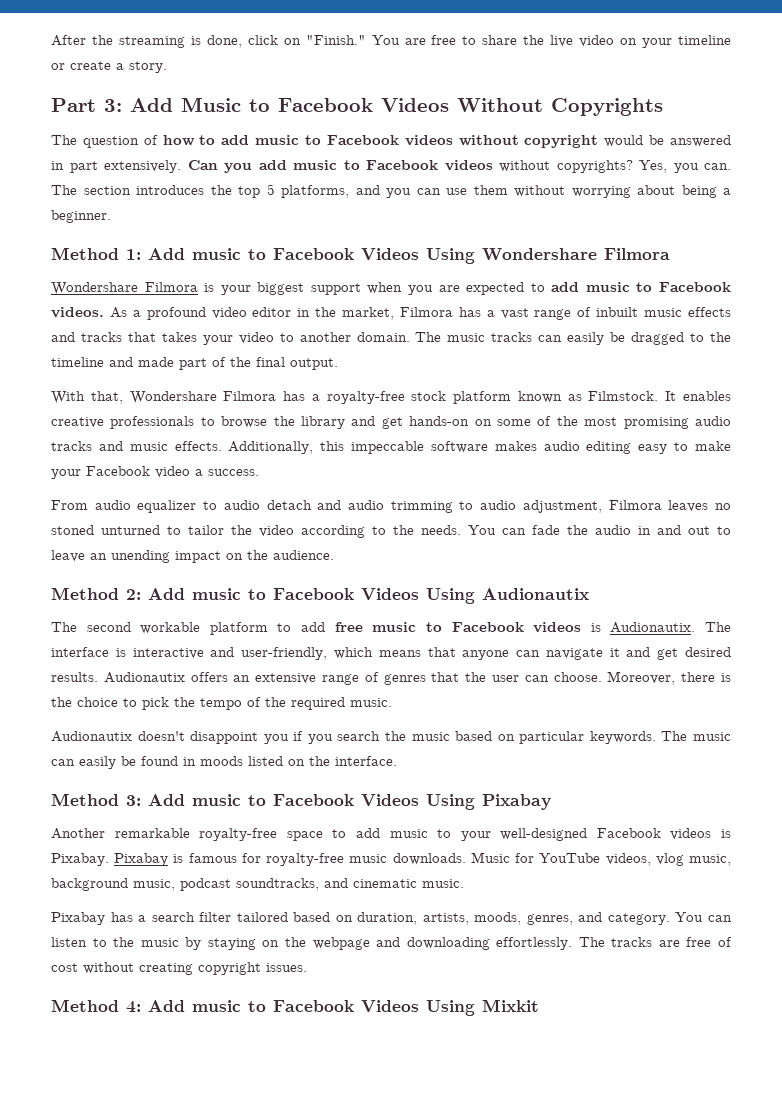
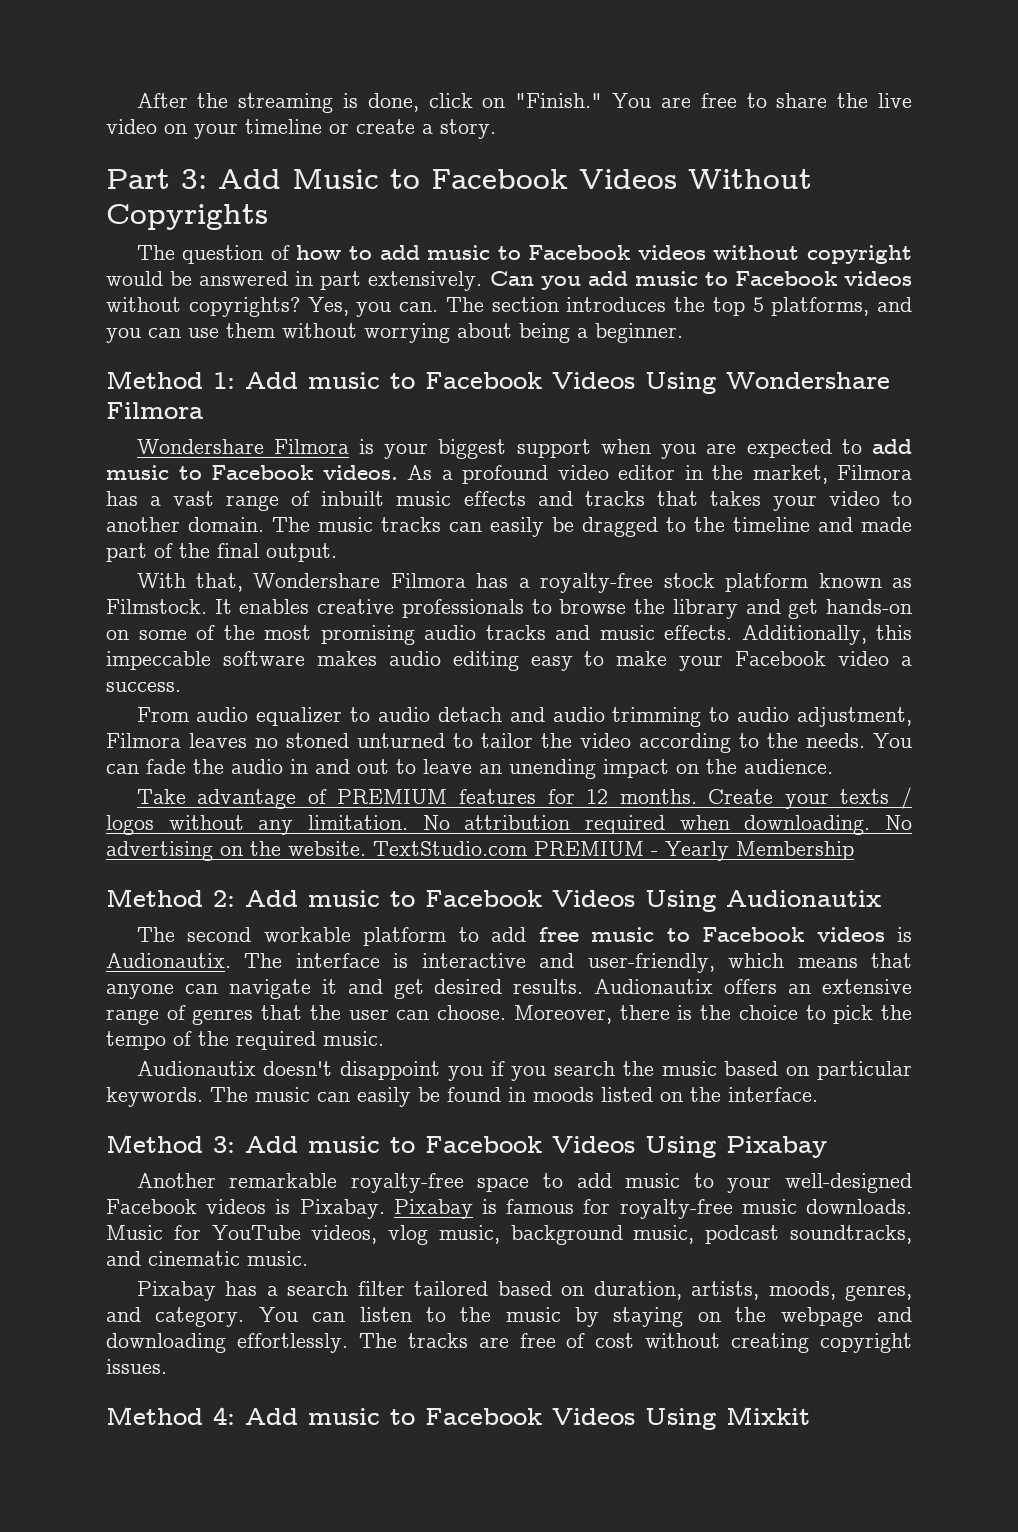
(334, 555) none -> [136,787,912,809] [106,815,912,835] [106,841,854,861] // Take advantage of PREMIUM features for 12 months. Create your texts / logos without any limitation. No attribution required when downloading. No advertising on the website. TextStudio.com PREMIUM - Yearly Membership

